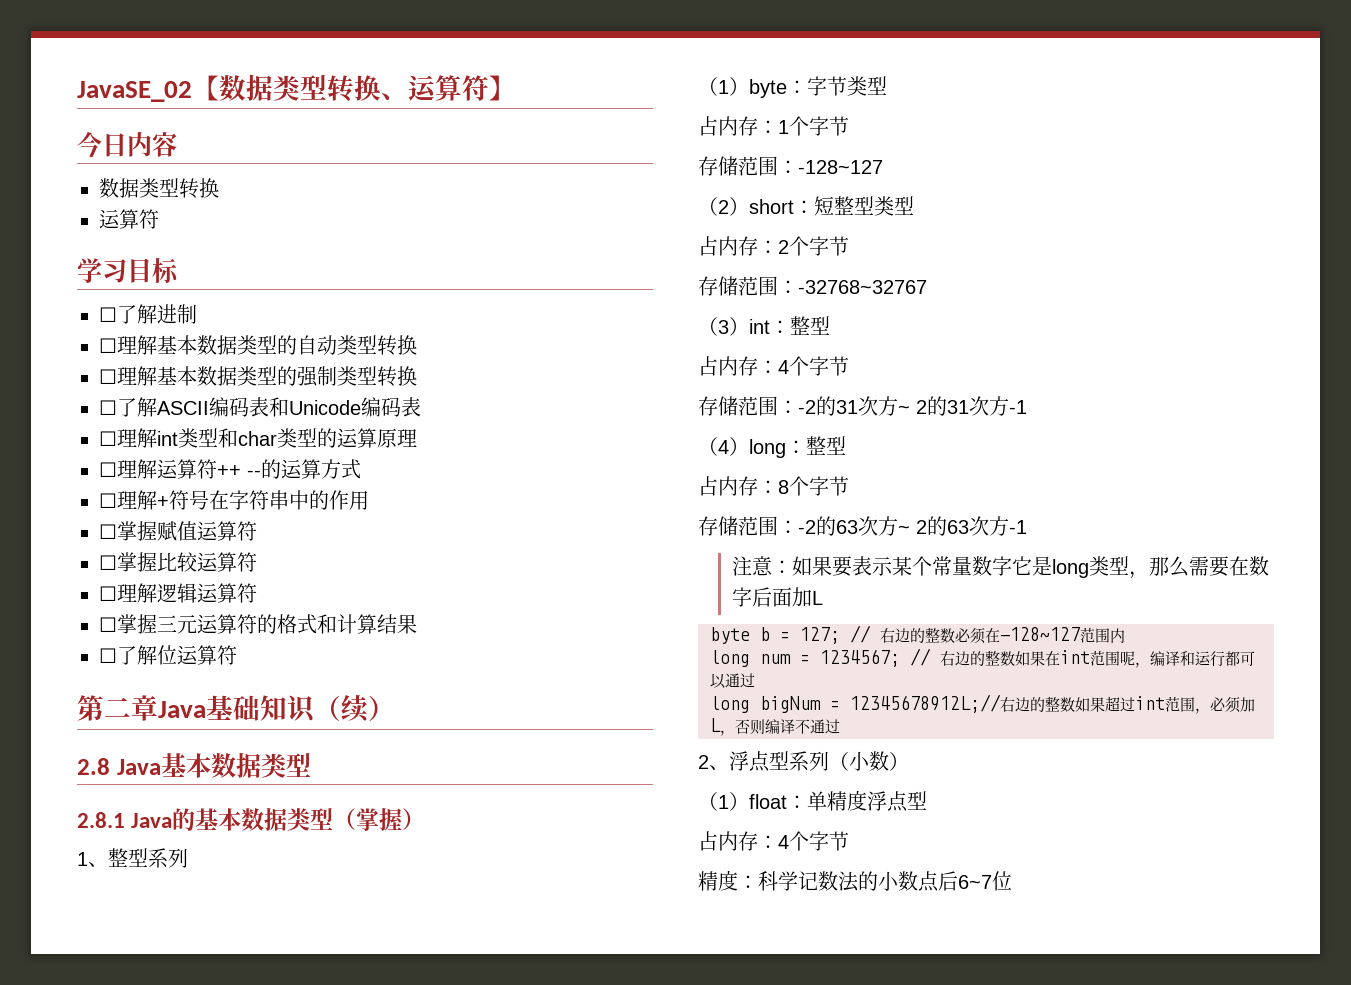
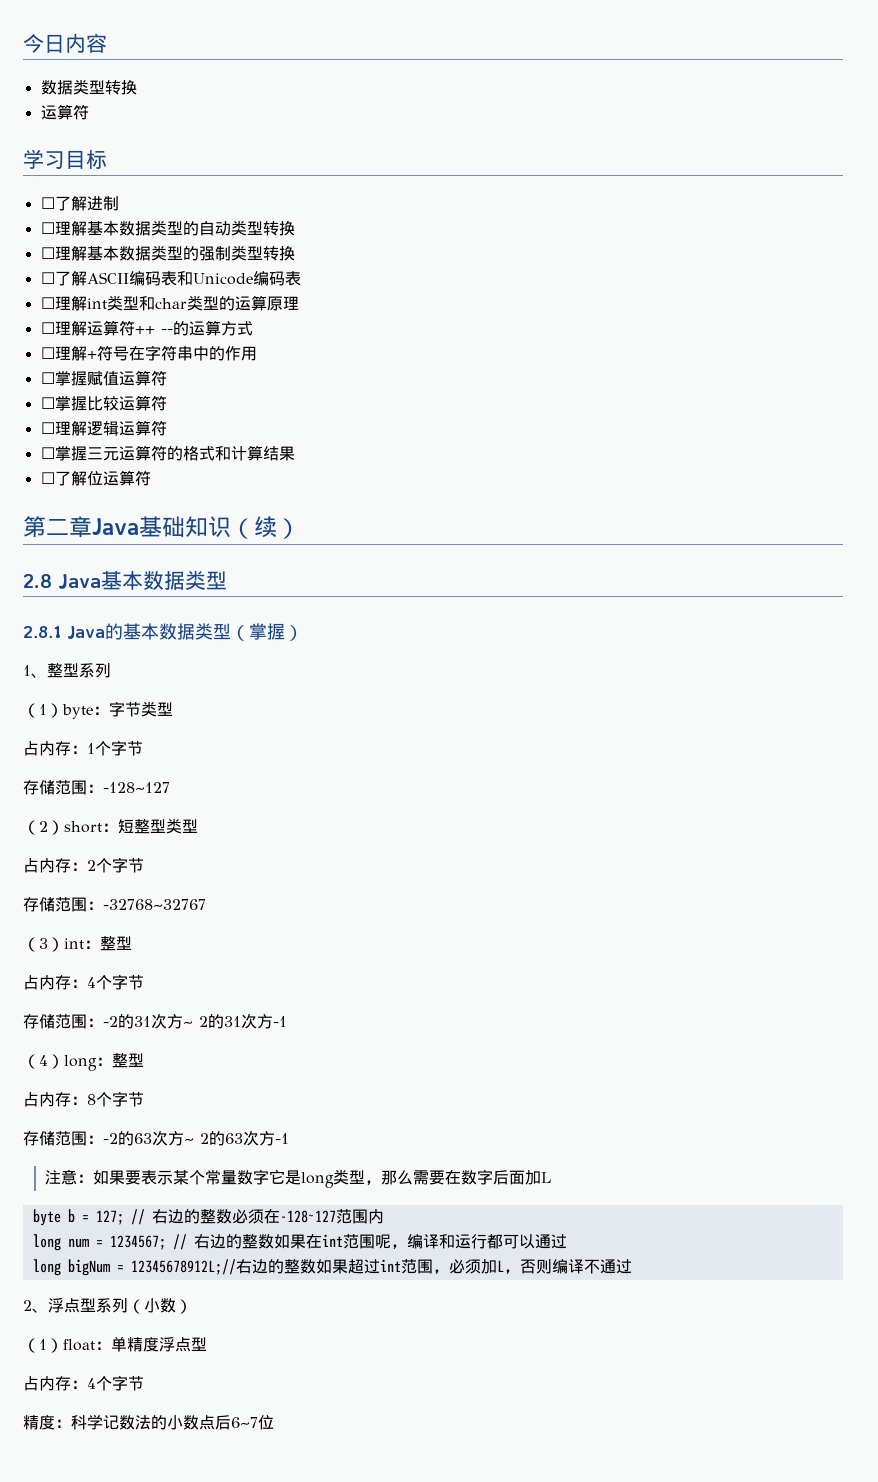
[77,74,516,102] JavaSE_02【数据类型转换、运算符】 // -> (23, 43) none

